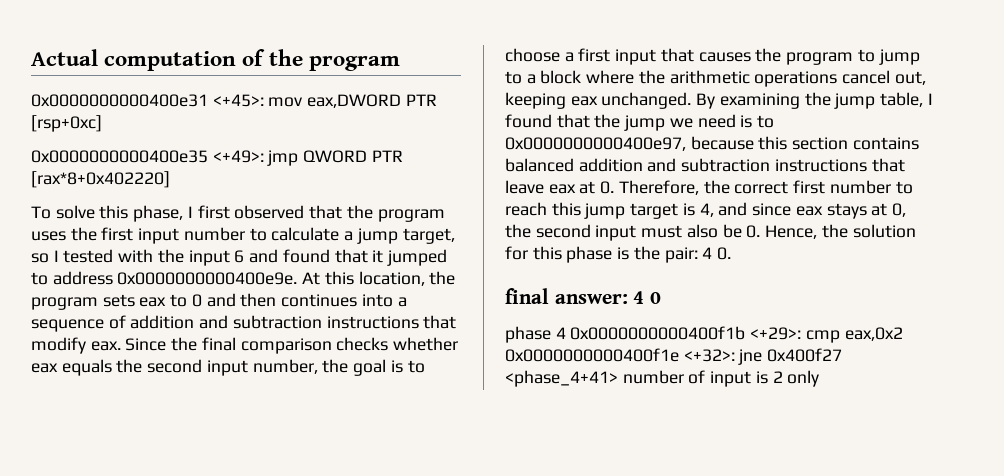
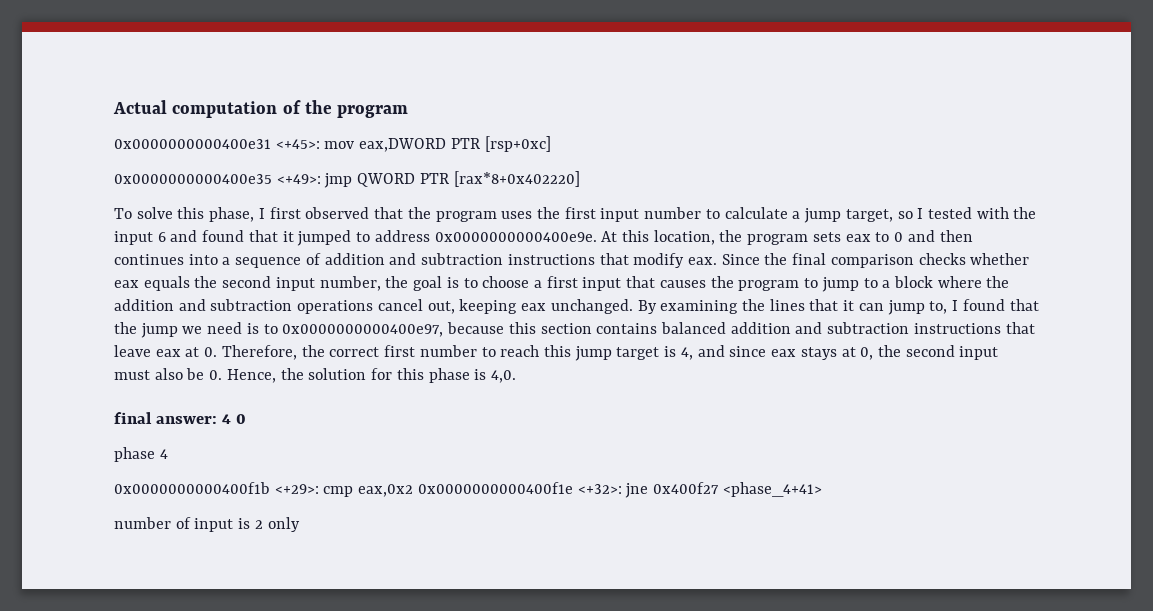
[669,70,750,84] arithmetic -> [114,299,293,311] addition and subtraction
[834,92,924,109] jump table, -> [769,299,948,315] lines that it can jump to,
[633,246,732,263] the pair: 4 0. -> [490,370,516,383] 4,0.
(566, 333) none -> (168, 454) //
(618, 378) none -> (822, 489) //

